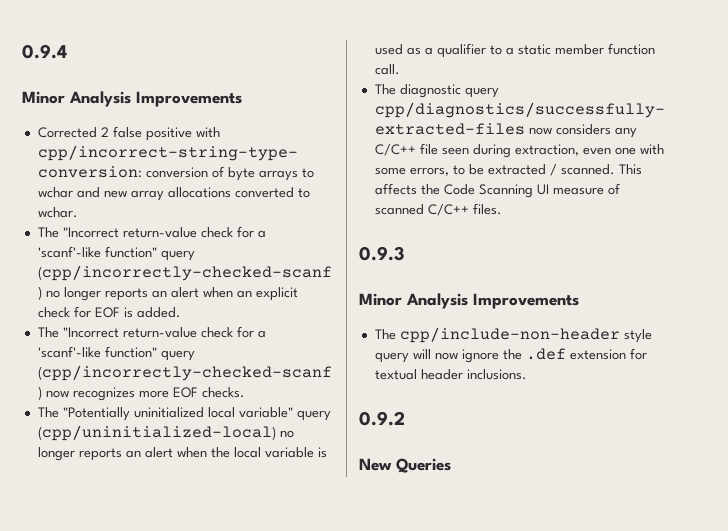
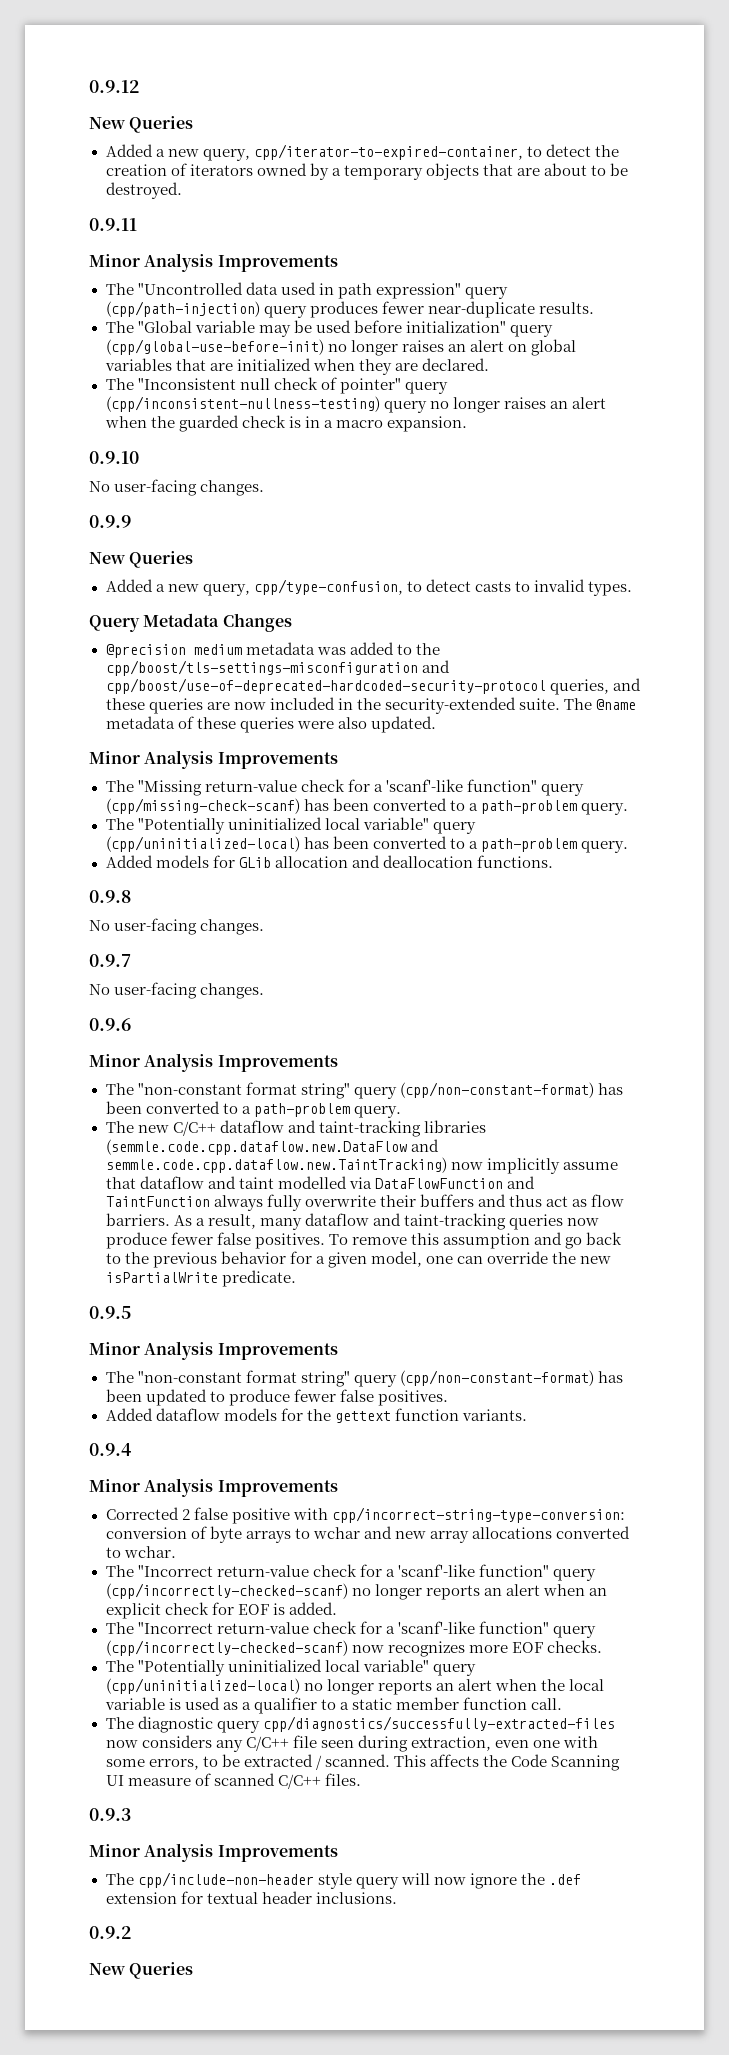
(22, 51) none -> [89,80,139,93] [89,116,194,133] [105,144,619,161] [105,163,629,180] [105,182,182,199] [89,218,137,231] [89,253,338,272] [105,282,508,299] [105,301,594,318] [105,320,553,337] [105,339,576,356] [104,358,489,375] [105,377,448,394] [105,396,606,413] [104,415,467,432] [89,451,139,464] [89,479,265,496] [89,515,131,528] [89,551,194,568] [105,579,632,596] [89,613,292,632] [105,642,440,658] [105,660,450,676] [105,678,641,695] [105,697,636,714] [105,716,436,733] [89,750,338,769] [105,779,584,796] [105,798,628,815] [105,817,476,834] [105,836,628,853] [105,855,553,868] [89,890,131,903] [89,918,265,935] [89,954,131,967] [89,982,265,999] [89,1018,131,1031] [89,1053,338,1072] [105,1082,623,1099] [105,1101,401,1118] [105,1120,486,1137] [105,1139,439,1155] [105,1157,618,1174] [105,1176,535,1189] [105,1194,625,1211] [105,1213,599,1230] [105,1232,623,1249] [105,1251,612,1268] [105,1270,296,1287] [89,1306,131,1319] [89,1341,338,1360] [105,1370,623,1387] [105,1389,448,1406] [105,1408,527,1423] 0.9.12 // New Queries // Added a new query, cpp/iterator-to-expired-container, to detect the creation of iterators owned by a temporary objects that are about to be destroyed. // 0.9.11 // Minor Analysis Improvements // The "Uncontrolled data used in path expression" query (cpp/path-injection) query produces fewer near-duplicate results. // The "Global variable may be used before initialization" query (cpp/global-use-before-init) no longer raises an alert on global variables that are initialized when they are declared. // The "Inconsistent null check of pointer" query (cpp/inconsistent-nullness-testing) query no longer raises an alert when the guarded check is in a macro expansion. // 0.9.10 // No user-facing changes. // 0.9.9 // New Queries // Added a new query, cpp/type-confusion, to detect casts to invalid types. // Query Metadata Changes // @precision medium metadata was added to the cpp/boost/tls-settings-misconfiguration and cpp/boost/use-of-deprecated-hardcoded-security-protocol queries, and these queries are now included in the security-extended suite. The @name metadata of these queries were also updated. // Minor Analysis Improvements // The "Missing return-value check for a 'scanf'-like function" query (cpp/missing-check-scanf) has been converted to a path-problem query. // The "Potentially uninitialized local variable" query (cpp/uninitialized-local) has been converted to a path-problem query. // Added models for GLib allocation and deallocation functions. // 0.9.8 // No user-facing changes. // 0.9.7 // No user-facing changes. // 0.9.6 // Minor Analysis Improvements // The "non-constant format string" query (cpp/non-constant-format) has been converted to a path-problem query. // The new C/C++ dataflow and taint-tracking libraries (semmle.code.cpp.dataflow.new.DataFlow and semmle.code.cpp.dataflow.new.TaintTracking) now implicitly assume that dataflow and taint modelled via DataFlowFunction and TaintFunction always fully overwrite their buffers and thus act as flow barriers. As a result, many dataflow and taint-tracking queries now produce fewer false positives. To remove this assumption and go back to the previous behavior for a given model, one can override the new isPartialWrite predicate. // 0.9.5 // Minor Analysis Improvements // The "non-constant format string" query (cpp/non-constant-format) has been updated to produce fewer false positives. // Added dataflow models for the gettext function variants. //

